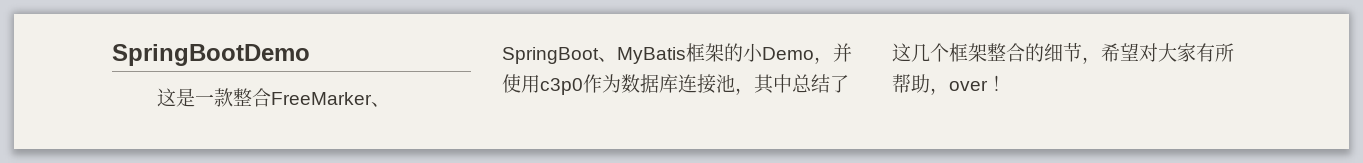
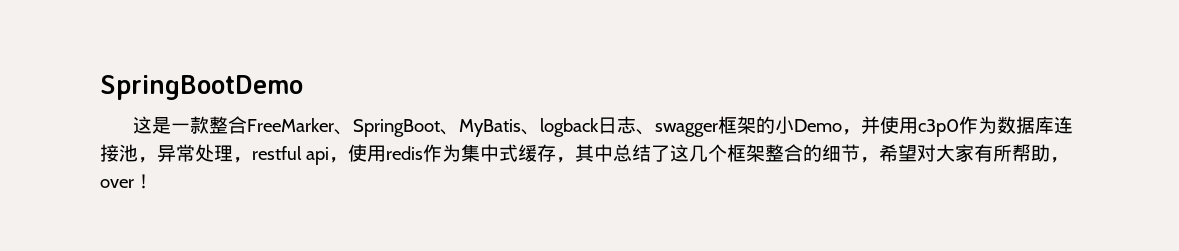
(686, 55) none -> [521,116,719,137] 、logback日志、swagger
(754, 91) none -> [157,144,575,165] 异常处理，restful api，使用redis作为集中式缓存，

